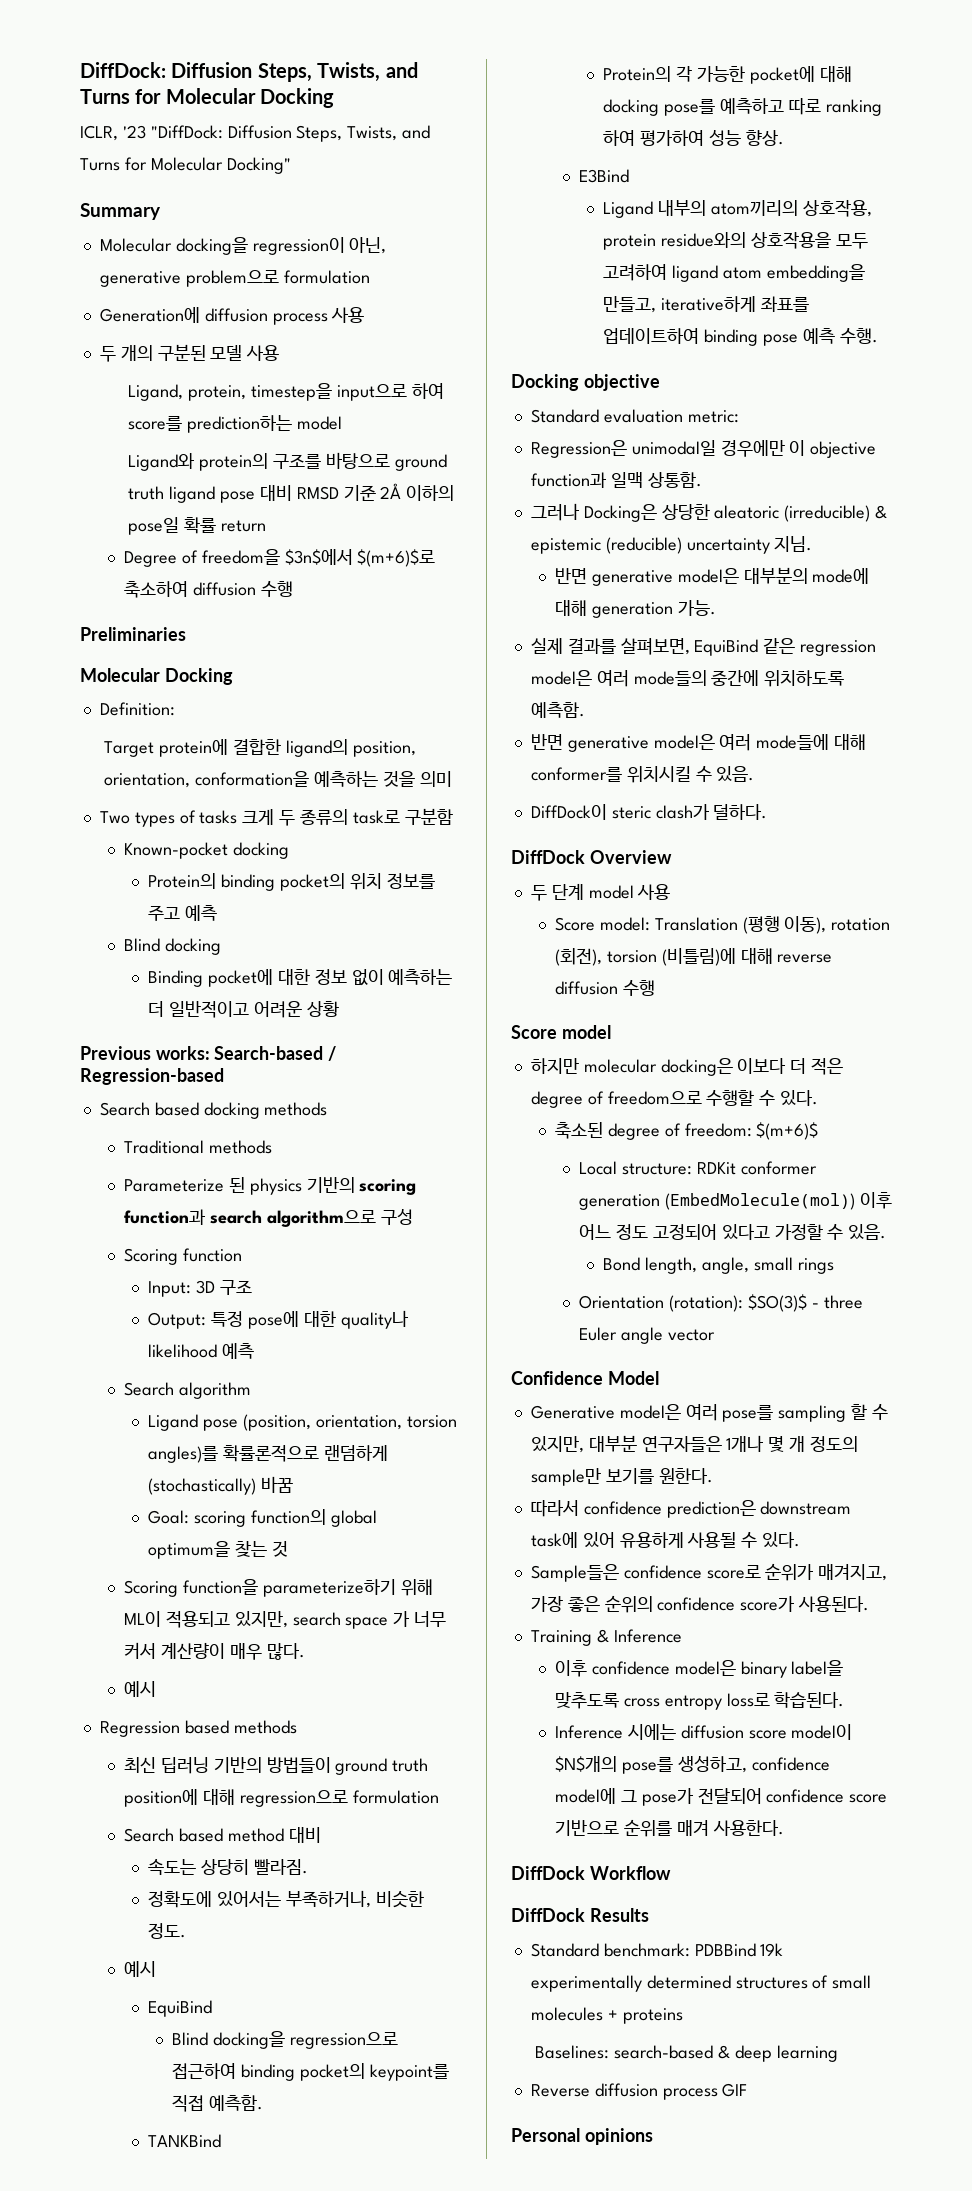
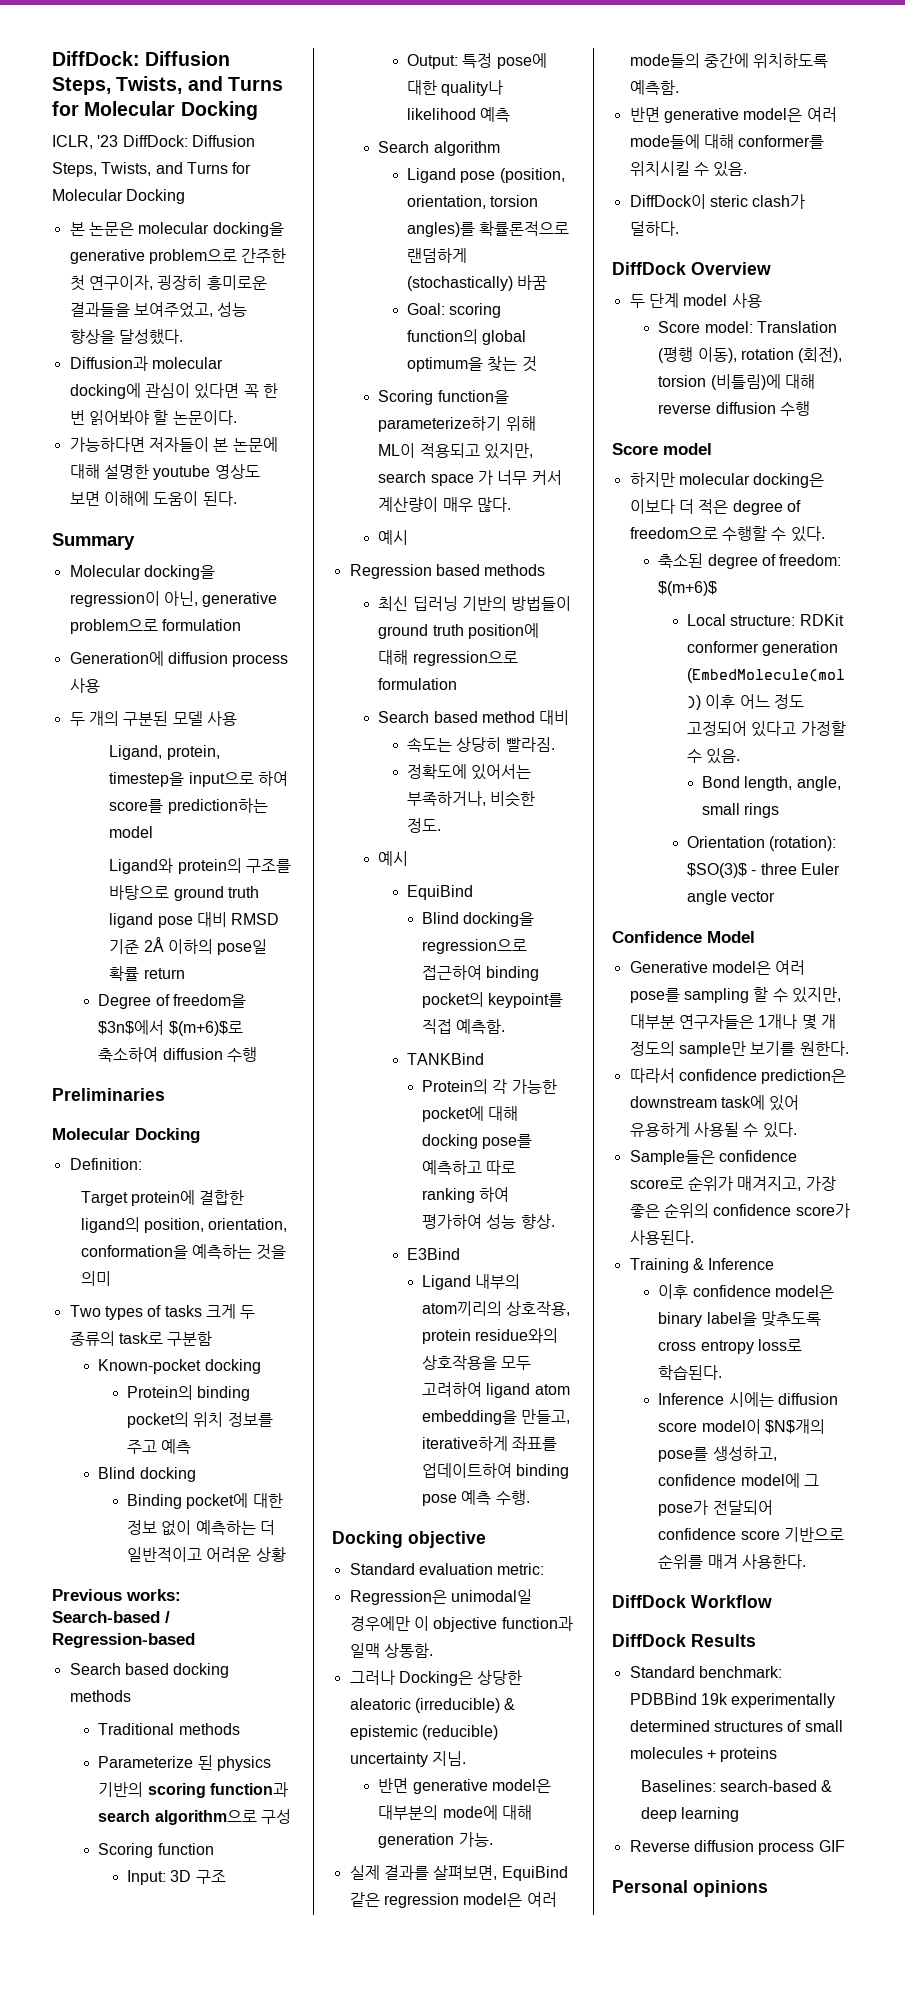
[150,125,431,142] [80,157,291,174] "DiffDock: Diffusion Steps, Twists, and Turns for Molecular Docking" -> [122,135,255,147] [52,162,252,177] [52,189,186,204] [69,222,284,237] [69,248,287,264] [69,275,267,291] [69,302,248,318] [69,329,183,345] [69,356,223,371] [69,383,278,399] [69,410,237,425] [69,437,278,452] [69,464,260,480] [69,491,237,506] DiffDock: Diffusion Steps, Twists, and Turns for Molecular Docking // 본 논문은 molecular docking을 generative problem으로 간주한 첫 연구이자, 굉장히 흥미로운 결과들을 보여주었고, 성능 향상을 달성했다. // Diffusion과 molecular docking에 관심이 있다면 꼭 한 번 읽어봐야 할 논문이다. // 가능하다면 저자들이 본 논문에 대해 설명한 youtube 영상도 보면 이해에 도움이 된다.

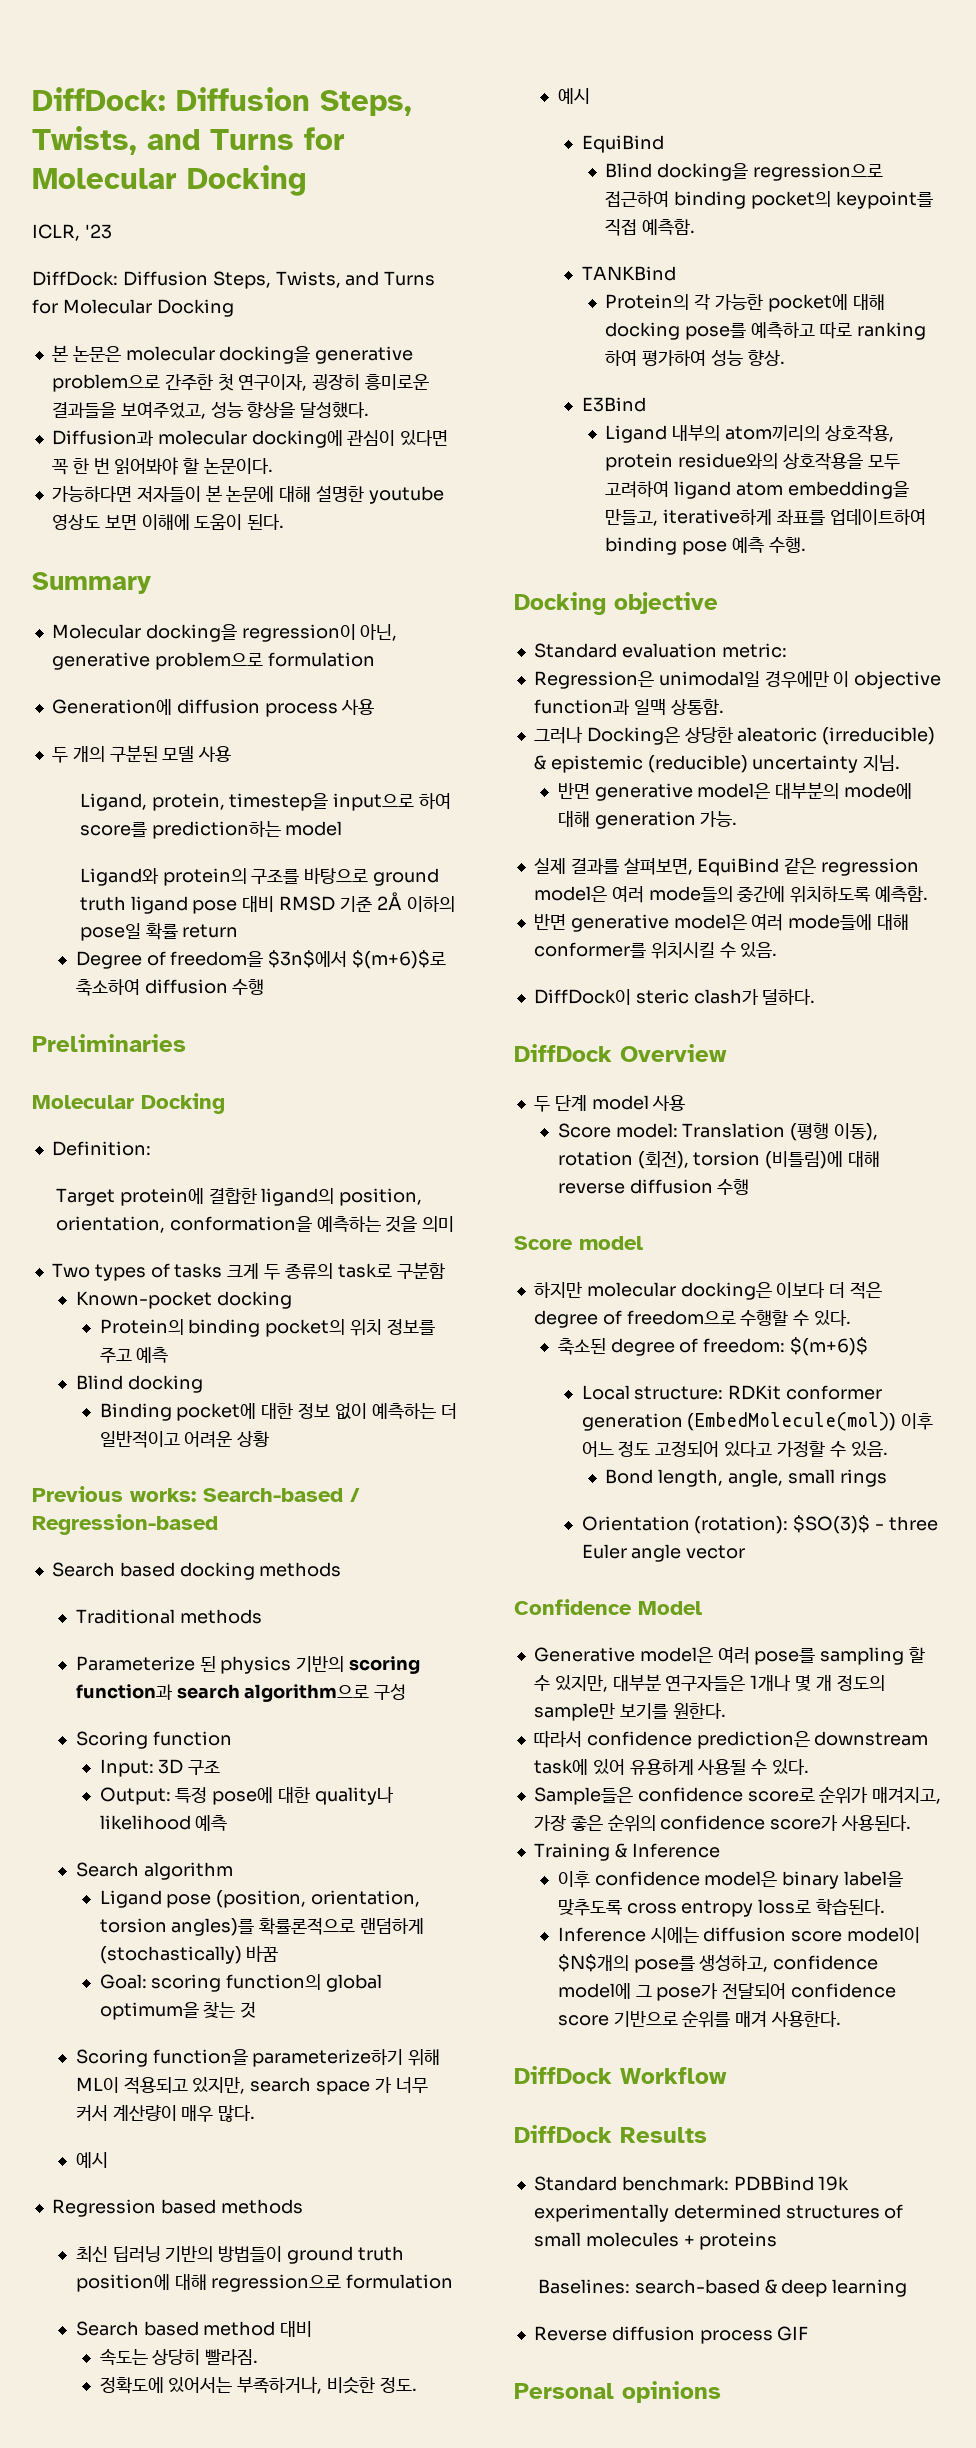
(119, 141) none -> (112, 231) //

